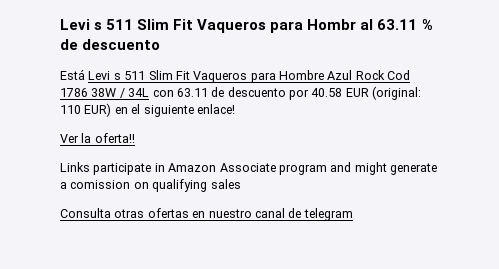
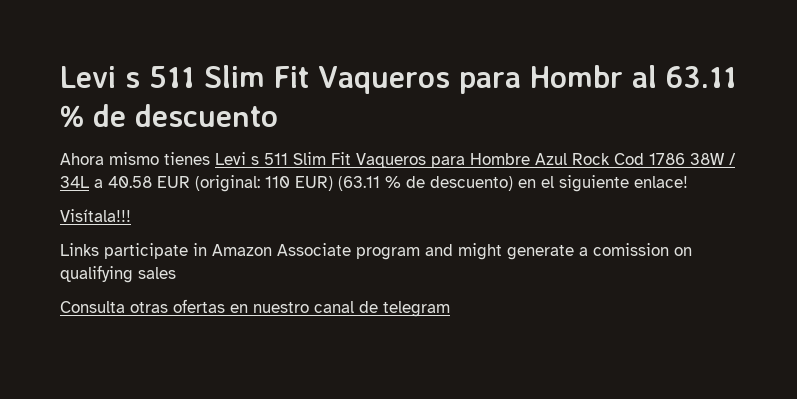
[60,69,85,80] Está -> [60,152,210,165] Ahora mismo tienes
[152,87,309,100] con 63.11 de descuento por -> [94,179,103,188] a
(112, 110) none -> [338,176,513,191] (63.11 % de descuento)
[60,133,135,143] Ver la oferta!! -> [60,209,131,222] Visítala!!!

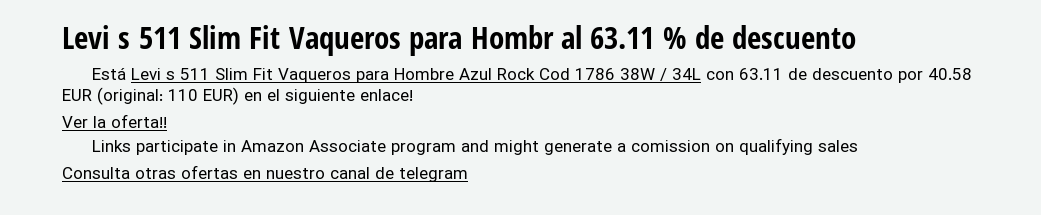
[60,152,210,165] Ahora mismo tienes -> [91,67,126,80] Está
[94,179,103,188] a -> [705,68,923,83] con 63.11 de descuento por
[338,176,513,191] (63.11 % de descuento) -> (239, 96) none
[60,209,131,222] Visítala!!! -> [62,114,167,128] Ver la oferta!!

